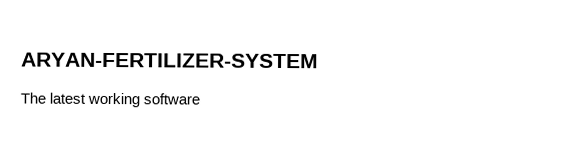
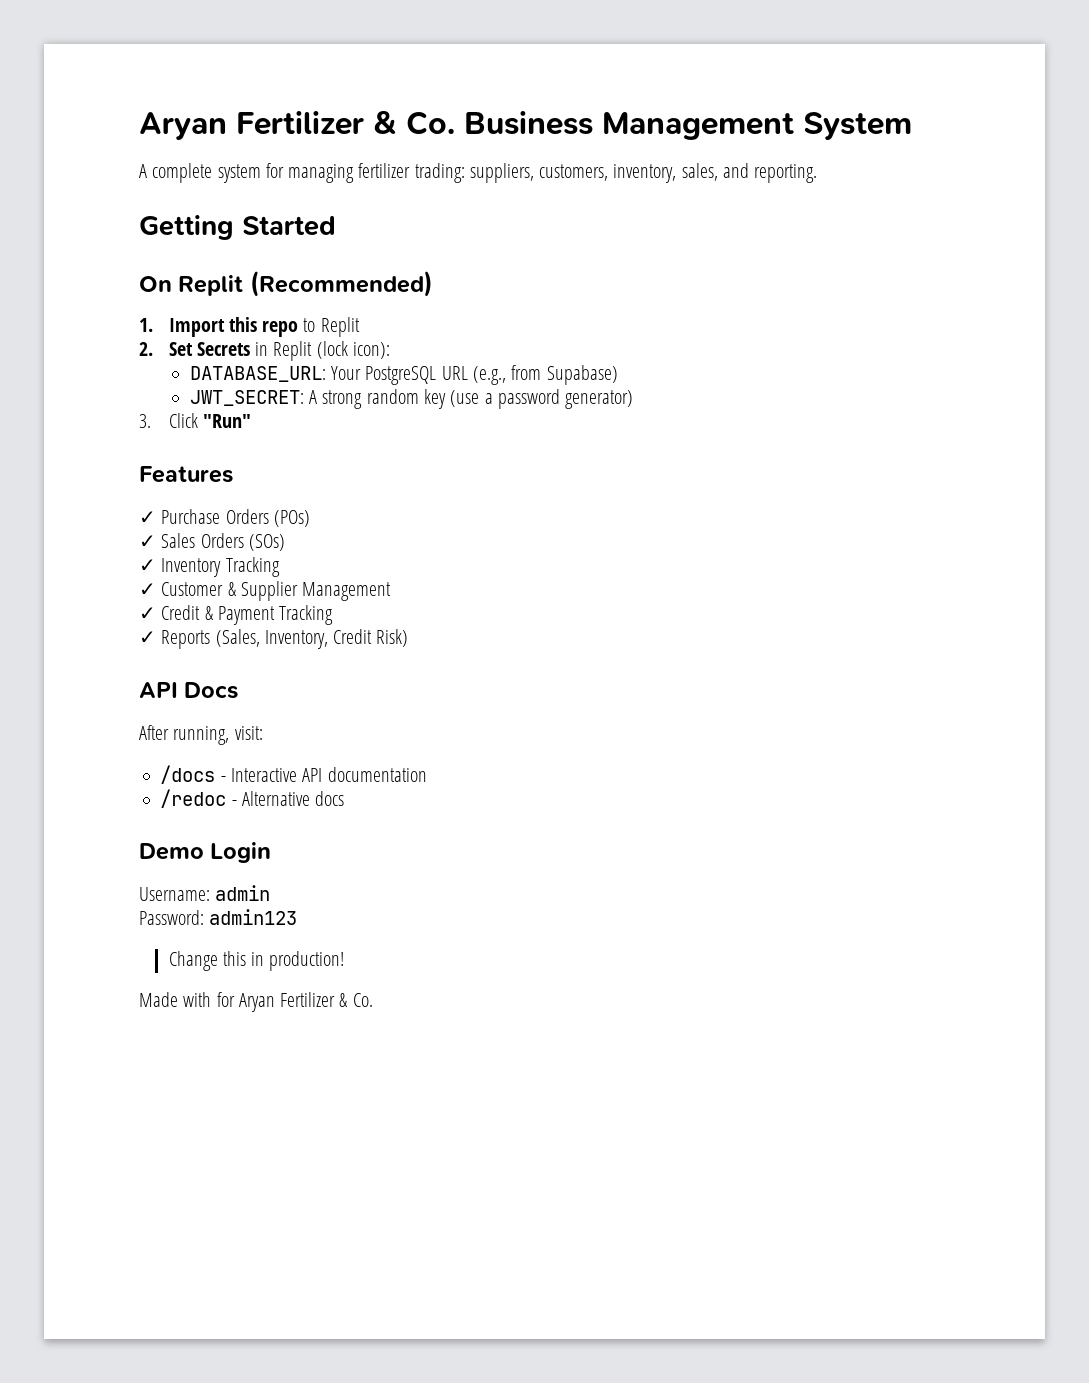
[21,52,319,69] [20,92,201,108] ARYAN-FERTILIZER-SYSTEM // The latest working software -> [139,110,912,140] [139,163,818,183] [139,215,336,240] [139,271,433,297] [139,317,360,337] [139,341,390,361] [189,365,618,385] [189,389,634,409] [139,413,251,428] [139,466,233,483] [139,509,310,527] [139,533,285,551] [139,557,280,577] [139,581,392,601] [139,605,334,625] [139,629,409,649] [139,682,239,699] [139,725,263,745] [160,765,427,784] [160,789,345,808] [139,842,272,863] [139,885,271,901] [139,909,298,925] [168,951,345,971] [139,992,373,1012] Aryan Fertilizer & Co. Business Management System // A complete system for managing fertilizer trading: suppliers, customers, inventory, sales, and reporting. // Getting Started // On Replit (Recommended) // 1. Import this repo to Replit // 2. Set Secrets in Replit (lock icon): // DATABASE_URL: Your PostgreSQL URL (e.g., from Supabase) // JWT_SECRET: A strong random key (use a password generator) // 3. Click "Run" // Features // ✓ Purchase Orders (POs) // ✓ Sales Orders (SOs) // ✓ Inventory Tracking // ✓ Customer & Supplier Management // ✓ Credit & Payment Tracking // ✓ Reports (Sales, Inventory, Credit Risk) // API Docs // After running, visit: // /docs - Interactive API documentation // /redoc - Alternative docs // Demo Login // Username: admin // Password: admin123 // Change this in production! // Made with for Aryan Fertilizer & Co.

